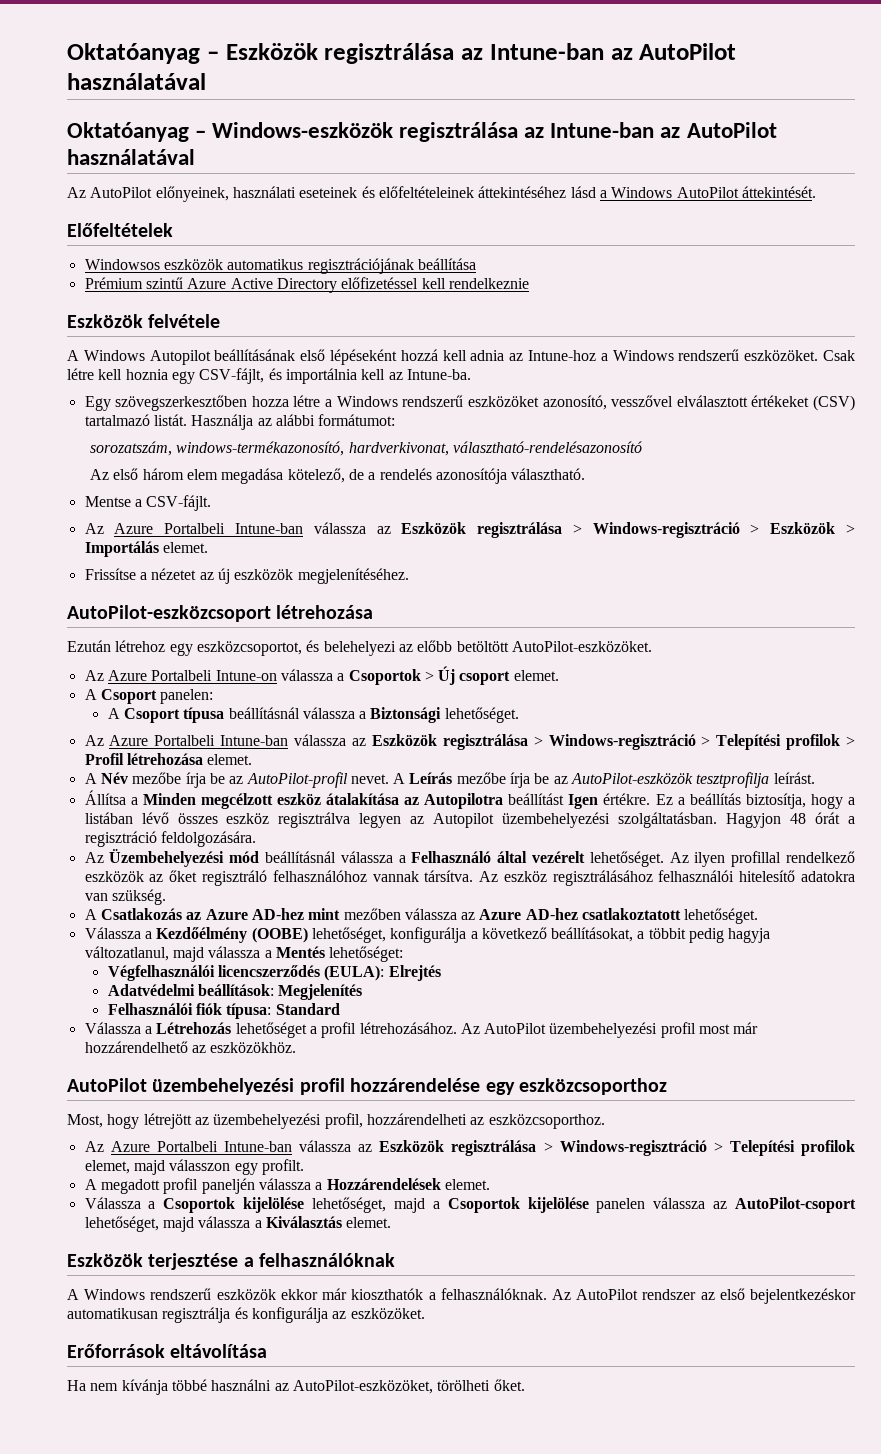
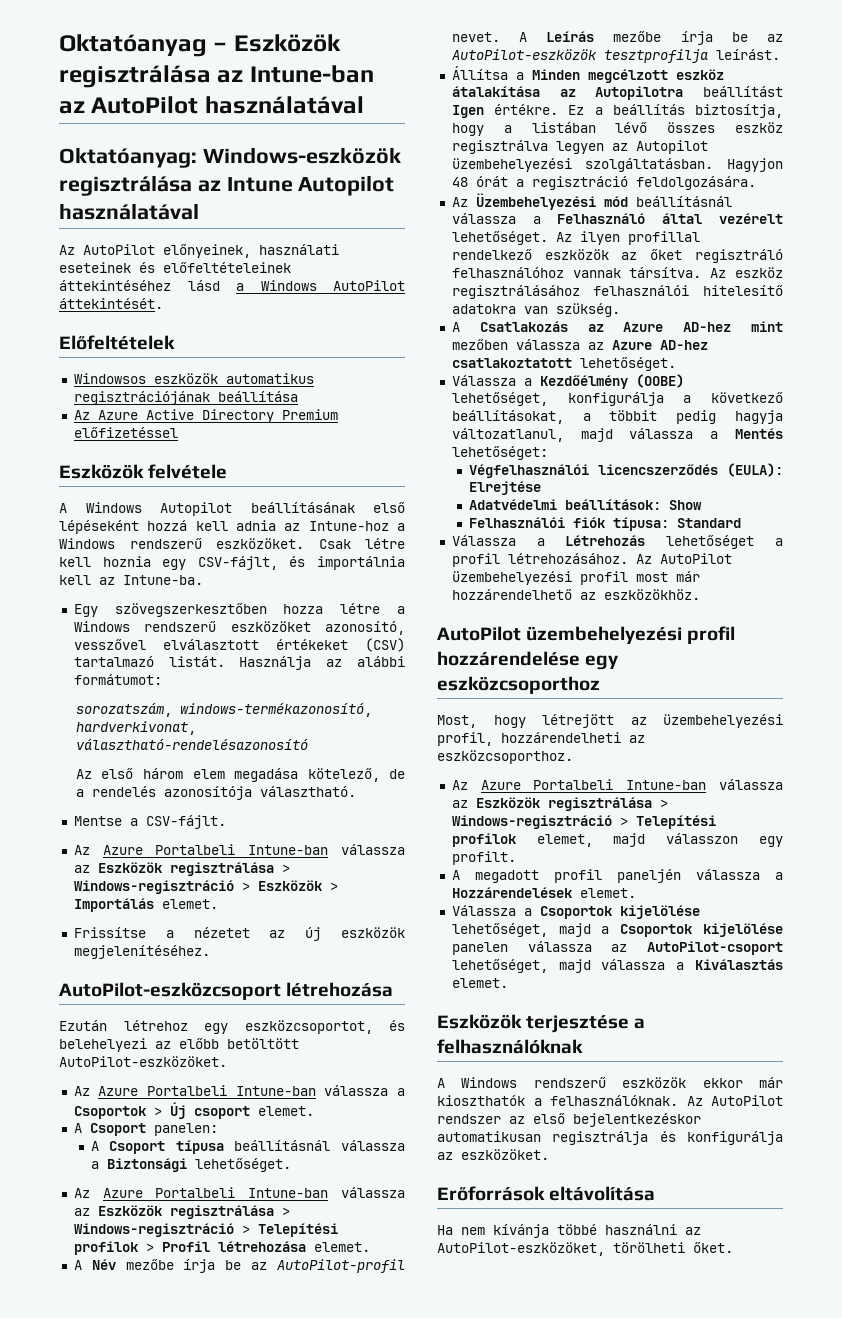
[67,122,207,142] Oktatóanyag – -> [59,147,197,168] Oktatóanyag:
[550,122,777,138] Intune-ban az AutoPilot -> [226,175,395,196] Intune Autopilot
[84,277,183,289] Prémium szintű -> [73,410,90,420] Az
(337, 285) none -> [281,409,338,420] Premium
[421,278,529,289] kell rendelkeznie -> (178, 432) none
[215,670,277,681] Intune-on -> [235,1086,316,1096] Intune-ban
[388,965,441,981] Elrejtés -> [468,481,541,495] Elrejtése
[278,984,363,1000] Megjelenítés -> [668,500,702,510] Show

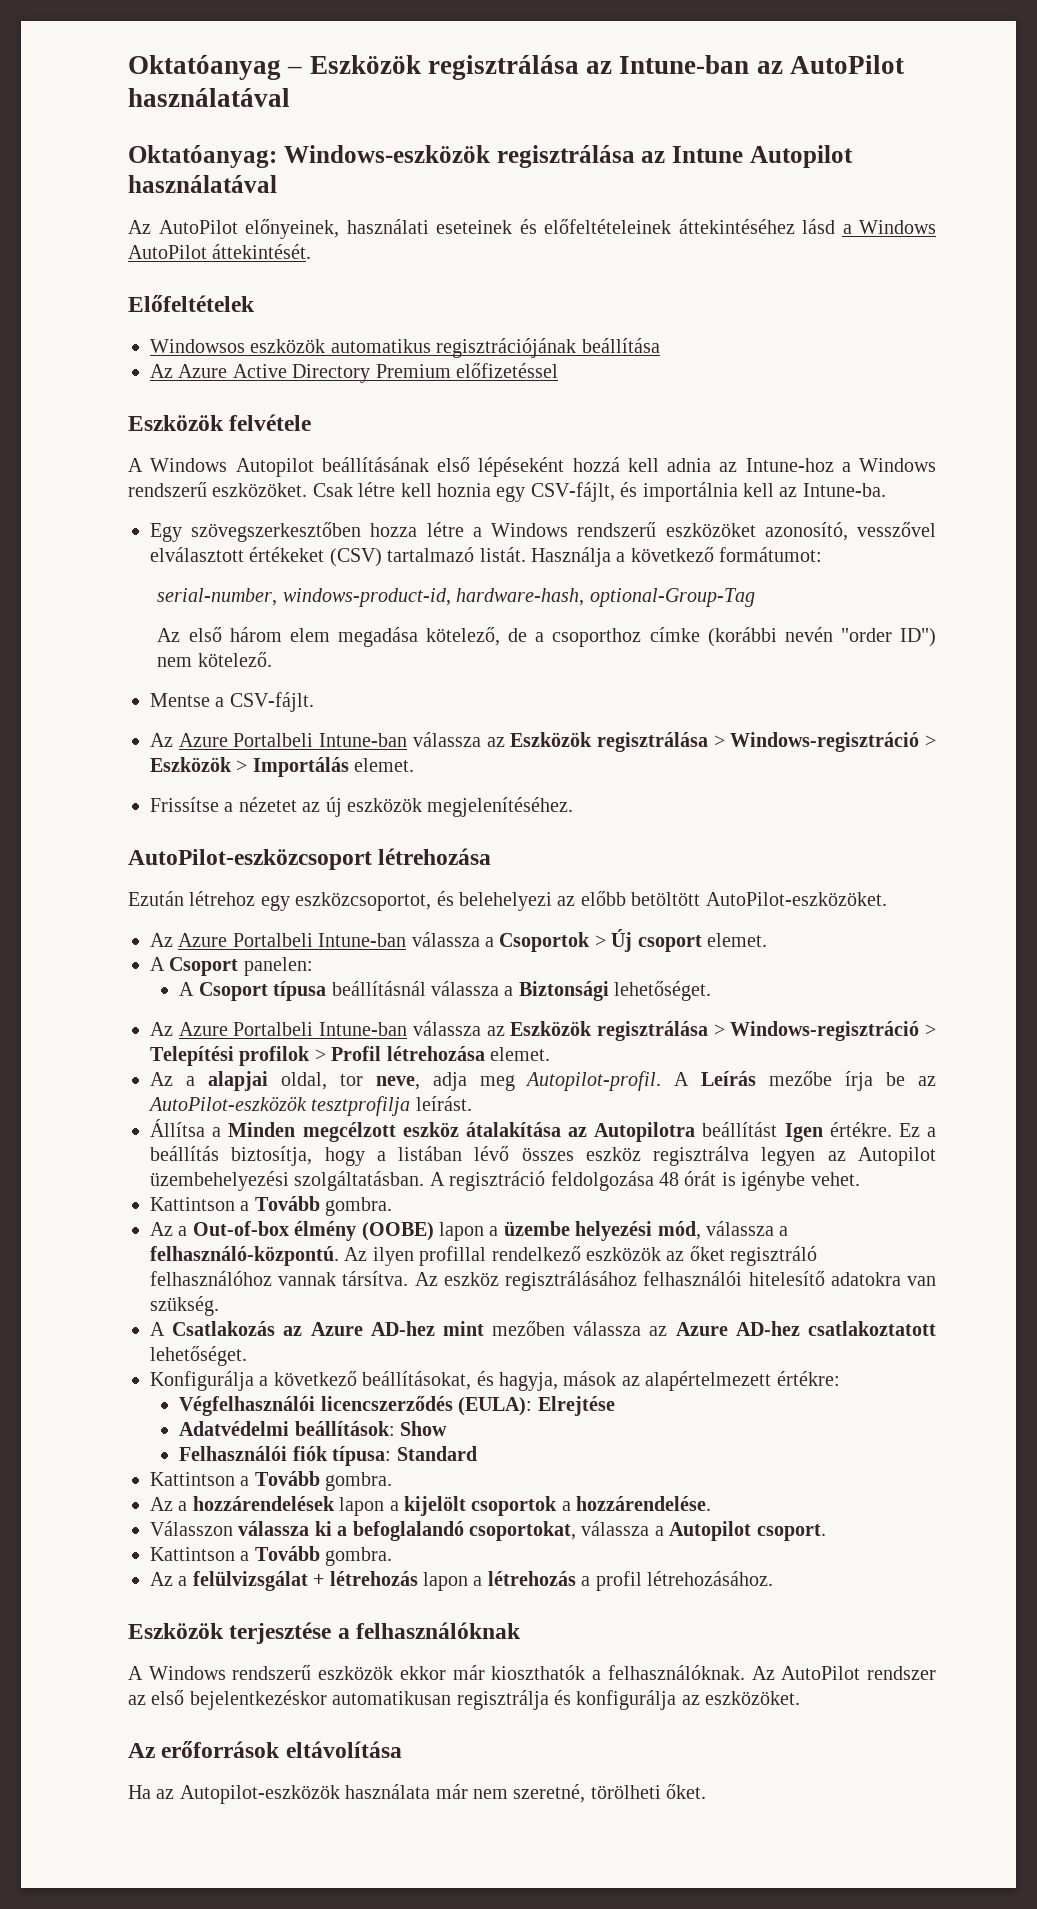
[326,656,405,667] az alábbi -> [616,547,714,562] a következő
[75,703,372,717] [75,721,196,735] [75,739,308,750] sorozatszám, windows-termékazonosító, hardverkivonat, választható-rendelésazonosító -> [157,588,755,607] serial-number, windows-product-id, hardware-hash, optional-Group-Tag
[91,786,356,800] rendelés azonosítója választható. -> [552,627,936,647] [157,652,272,667] csoporthoz címke (korábbi nevén "order ID") nem kötelező.
[73,1259,405,1273] [451,32,500,42] A Név mezőbe írja be az AutoPilot-profil nevet. -> [150,1071,662,1091] Az a alapjai oldal, tor neve, adja meg Autopilot-profil.
[727,158,783,172] [451,176,756,190] [451,193,732,210] [451,213,783,224] [451,231,548,245] Hagyjon 48 órát a regisztráció feldolgozására. // Az Üzembehelyezési mód beállításnál válassza a Felhasználó által vezérelt lehetőséget. -> [429,1171,860,1191] [150,1196,393,1216] [150,1221,789,1241] [150,1246,339,1266] A regisztráció feldolgozása 48 órát is igénybe vehet. // Kattintson a Tovább gombra. // Az a Out-of-box élmény (OOBE) lapon a üzembe helyezési mód, válassza a felhasználó-központú.
[451,374,684,389] [451,392,783,406] [451,410,783,424] [451,428,783,442] [451,446,548,460] Válassza a Kezdőélmény (OOBE) lehetőséget, konfigurálja a következő beállításokat, a többit pedig hagyja változatlanul, majd válassza a Mentés lehetőséget: -> [150,1371,840,1391] Konfigurálja a következő beállításokat, és hagyja, mások az alapértelmezett értékre:
[451,535,783,549] [451,553,732,567] [451,571,700,585] [451,589,700,600] [437,626,736,644] [437,651,619,670] [437,676,600,694] [437,714,783,728] [437,732,645,746] [437,750,573,764] [451,779,783,790] [451,797,668,811] [451,815,716,829] [451,833,783,847] [451,851,516,865] [451,869,783,883] [451,887,636,898] [451,905,700,919] [451,923,783,937] [451,941,783,955] [451,959,783,973] [451,978,508,988] Válassza a Létrehozás lehetőséget a profil létrehozásához. Az AutoPilot üzembehelyezési profil most már hozzárendelhető az eszközökhöz. // AutoPilot üzembehelyezési profil hozzárendelése egy eszközcsoporthoz // Most, hogy létrejött az üzembehelyezési profil, hozzárendelheti az eszközcsoporthoz. // Az Azure Portalbeli Intune-ban válassza az Eszközök regisztrálása > Windows-regisztráció > Telepítési profilok elemet, majd válasszon egy profilt. // A megadott profil paneljén válassza a Hozzárendelések elemet. // Válassza a Csoportok kijelölése lehetőséget, majd a Csoportok kijelölése panelen válassza az AutoPilot-csoport lehetőséget, majd válassza a Kiválasztás elemet. -> [150,1471,393,1491] [150,1496,712,1516] [150,1521,826,1541] [150,1546,393,1566] [150,1571,773,1591] Kattintson a Tovább gombra. // Az a hozzárendelések lapon a kijelölt csoportok a hozzárendelése. // Válasszon válassza ki a befoglalandó csoportokat, válassza a Autopilot csoport. // Kattintson a Tovább gombra. // Az a felülvizsgálat + létrehozás lapon a létrehozás a profil létrehozásához.
[437,1186,545,1201] Erőforrások -> [128,1741,281,1758] Az erőforrások
[461,1224,701,1238] [437,1242,605,1256] nem kívánja többé használni az AutoPilot-eszközöket, -> [156,1784,586,1804] az Autopilot-eszközök használata már nem szeretné,

